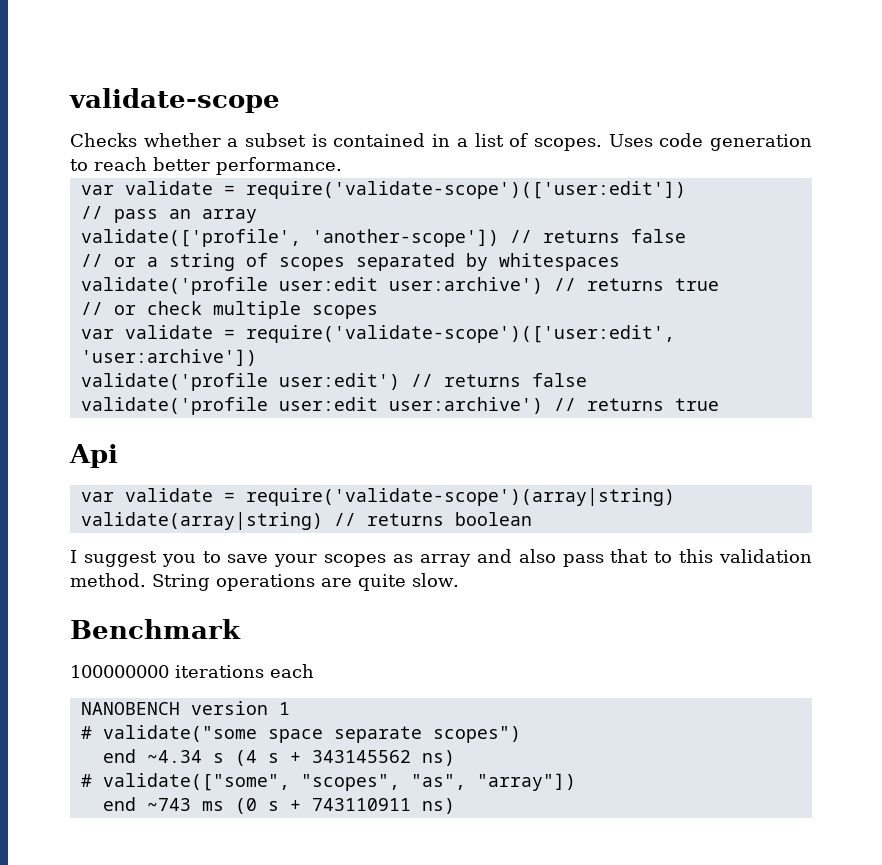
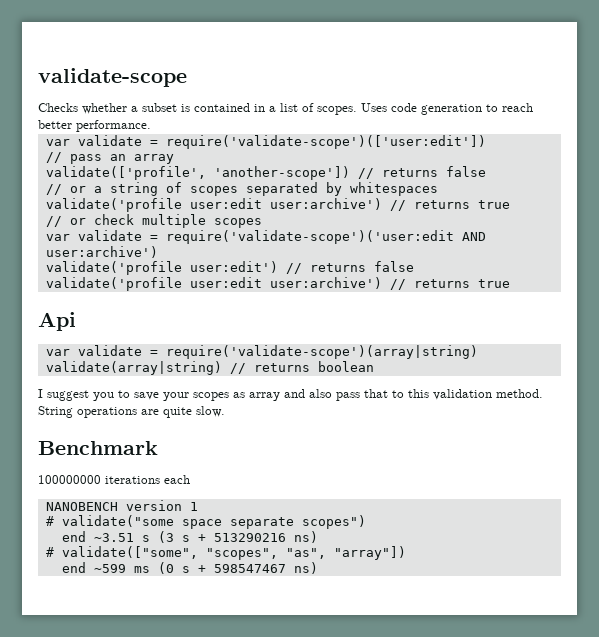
[245,325,675,343] [80,349,257,366] require('validate-scope')(['user:edit', 'user:archive']) -> [165,230,486,244] [45,246,158,258] require('validate-scope')('user:edit AND user:archive')
[146,750,411,766] ~4.34 s (4 s + 343145562 -> [93,531,286,543] ~3.51 s (3 s + 513290216
[146,798,191,811] ~743 -> [93,564,126,573] ~599
[311,798,411,811] 743110911 -> [213,564,286,573] 598547467

